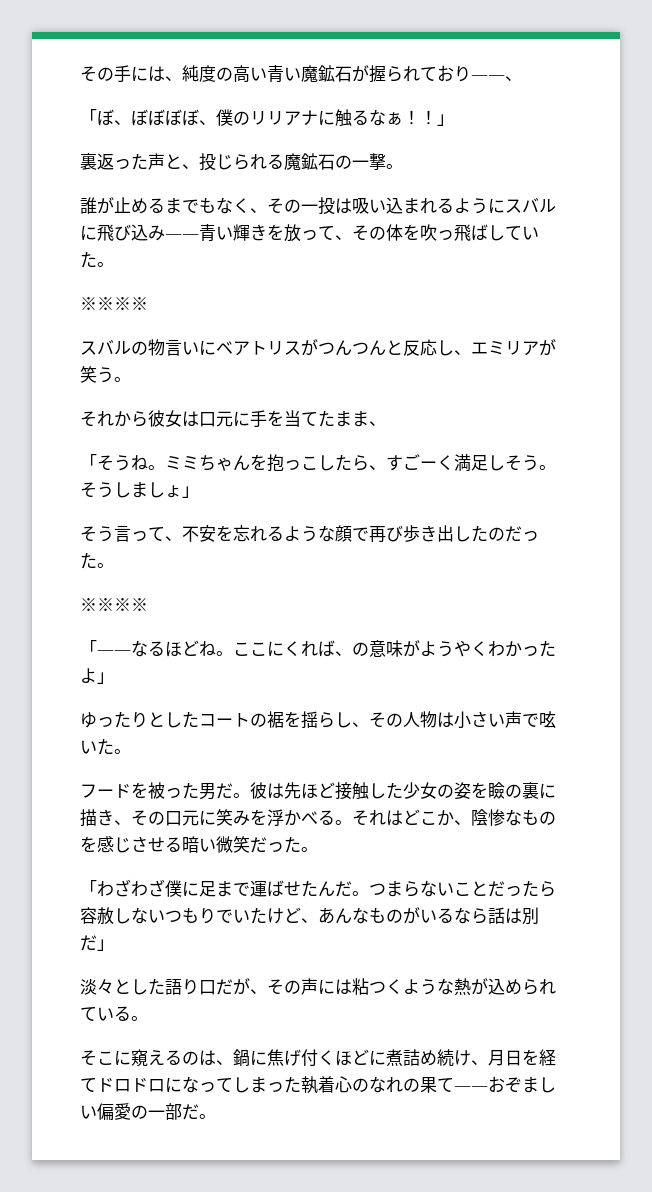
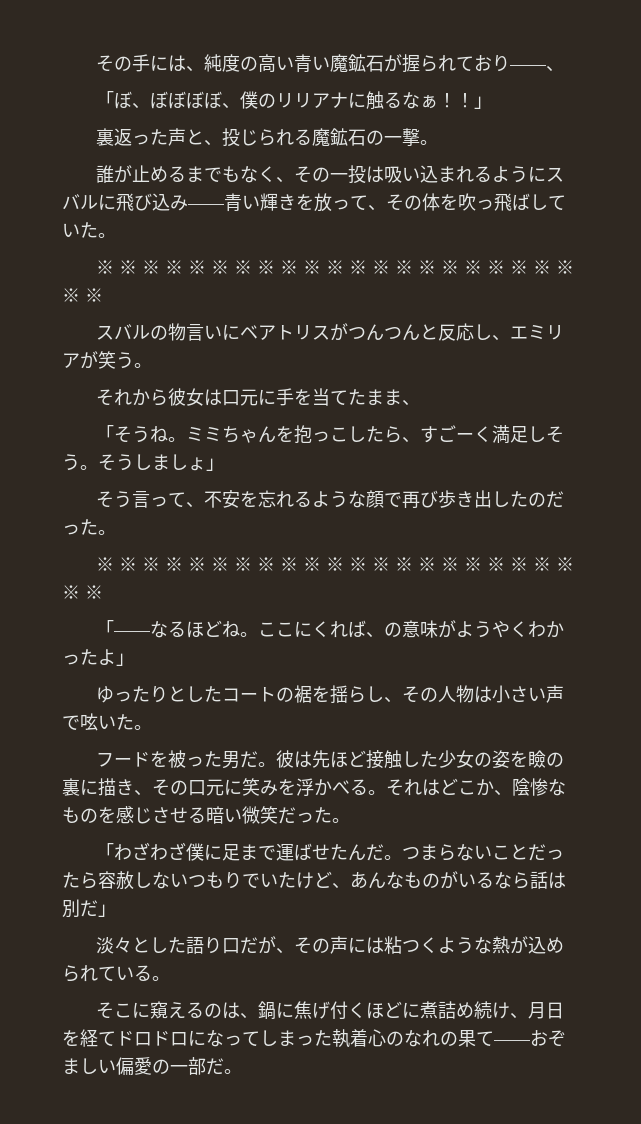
[80,297,148,310] ※※※※ -> [96,260,575,274] [62,288,103,302] ※ ※ ※ ※ ※ ※ ※ ※ ※ ※ ※ ※ ※ ※ ※ ※ ※ ※ ※ ※ ※ ※ ※
[80,598,148,611] ※※※※ -> [96,557,575,571] [62,585,103,599] ※ ※ ※ ※ ※ ※ ※ ※ ※ ※ ※ ※ ※ ※ ※ ※ ※ ※ ※ ※ ※ ※ ※

